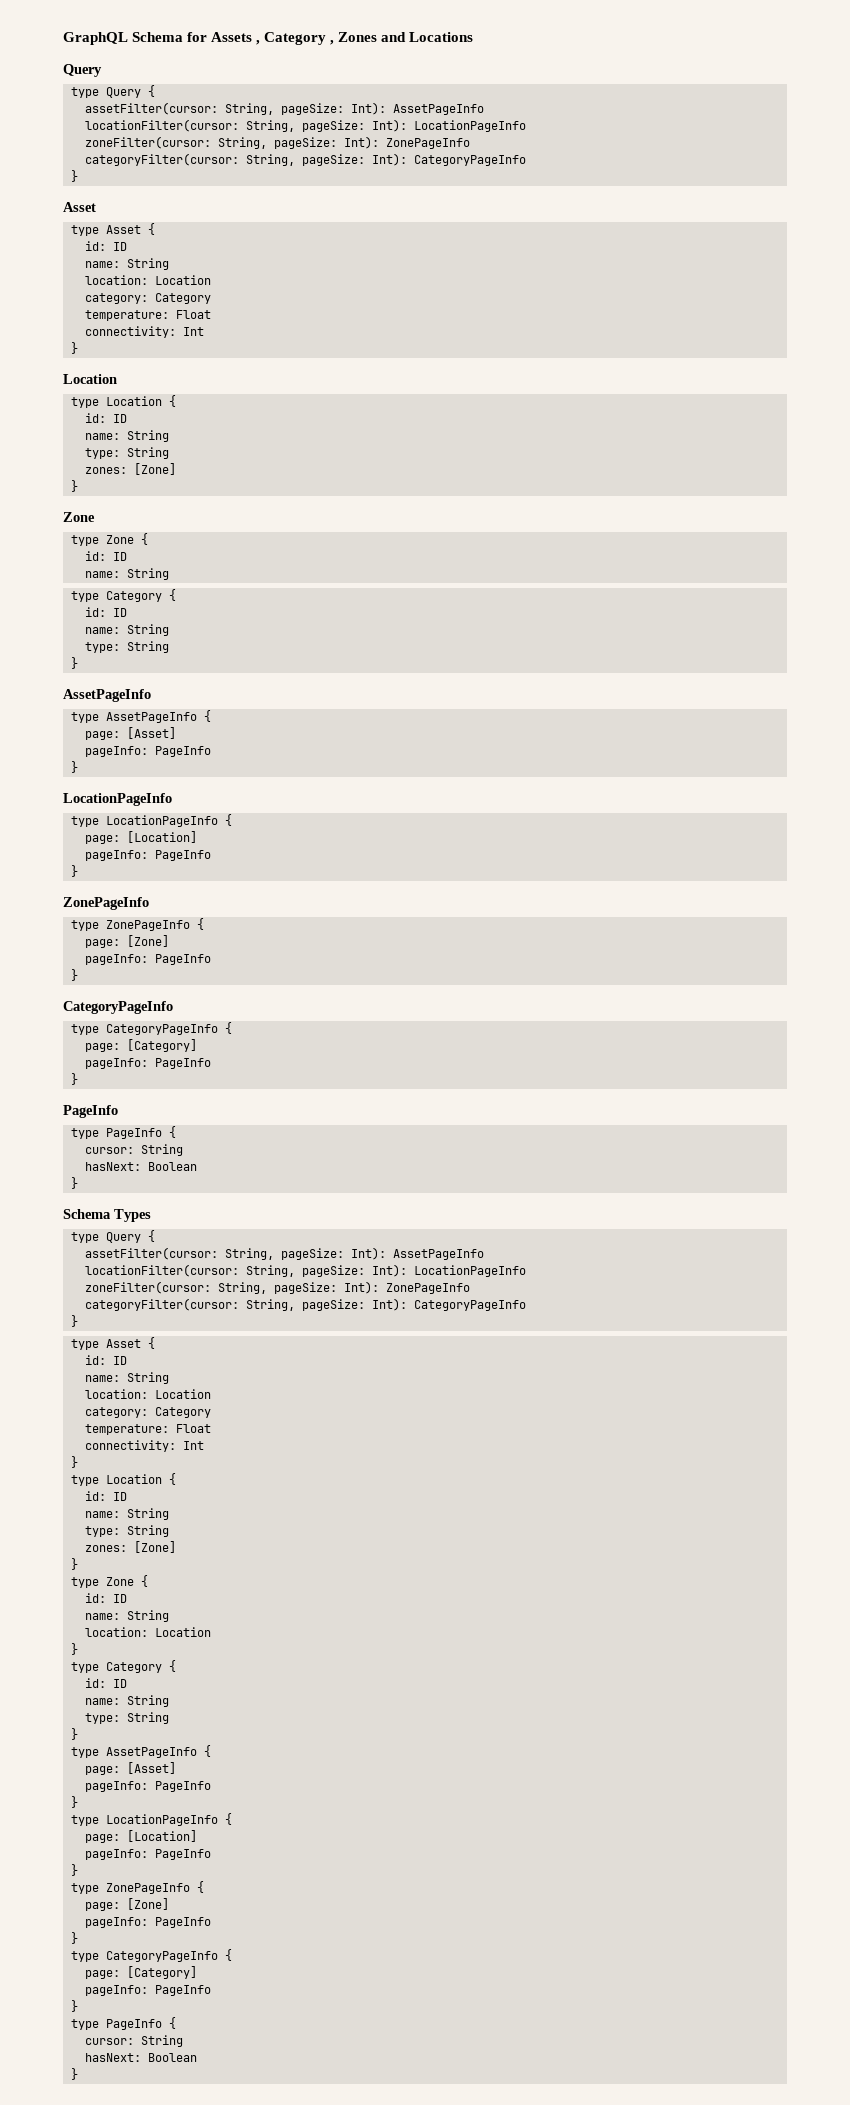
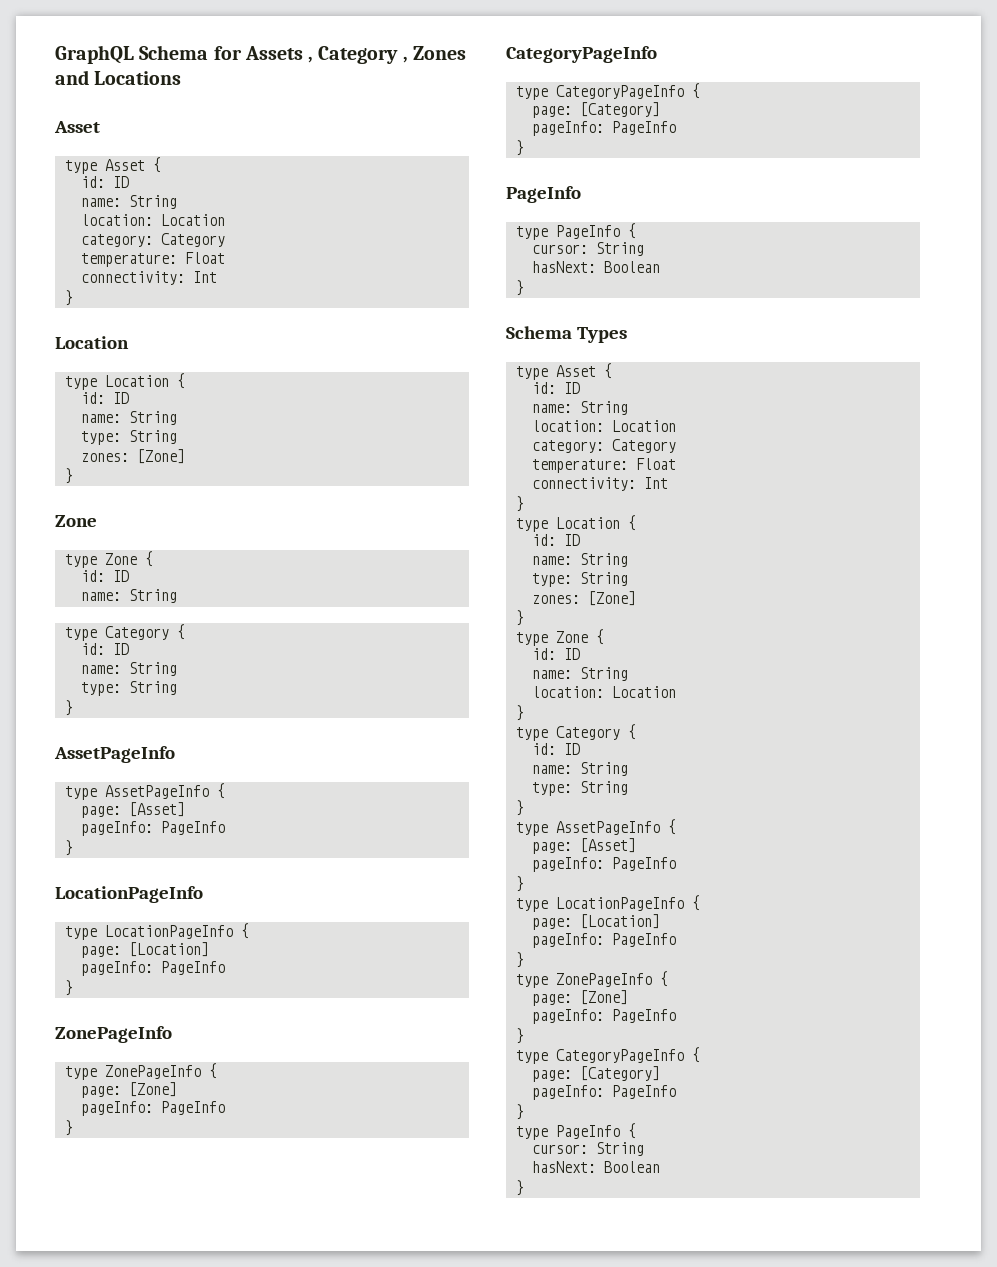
[63,64,102,77] [70,85,155,98] [84,102,484,115] [84,119,526,132] [84,136,470,149] [84,153,526,166] [70,170,78,182] // Query // type Query { // assetFilter(cursor: String, pageSize: Int): AssetPageInfo // locationFilter(cursor: String, pageSize: Int): LocationPageInfo // zoneFilter(cursor: String, pageSize: Int): ZonePageInfo // categoryFilter(cursor: String, pageSize: Int): CategoryPageInfo // } -> (182, 78) none
[70,1230,155,1243] [84,1247,484,1260] [84,1264,526,1277] [84,1281,470,1294] [84,1298,526,1311] [70,1315,78,1327] // type Query { // assetFilter(cursor: String, pageSize: Int): AssetPageInfo // locationFilter(cursor: String, pageSize: Int): LocationPageInfo // zoneFilter(cursor: String, pageSize: Int): ZonePageInfo // categoryFilter(cursor: String, pageSize: Int): CategoryPageInfo // } -> (627, 335) none

